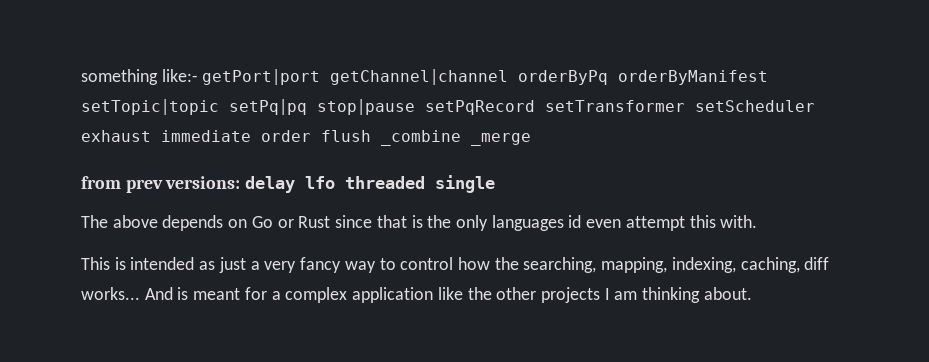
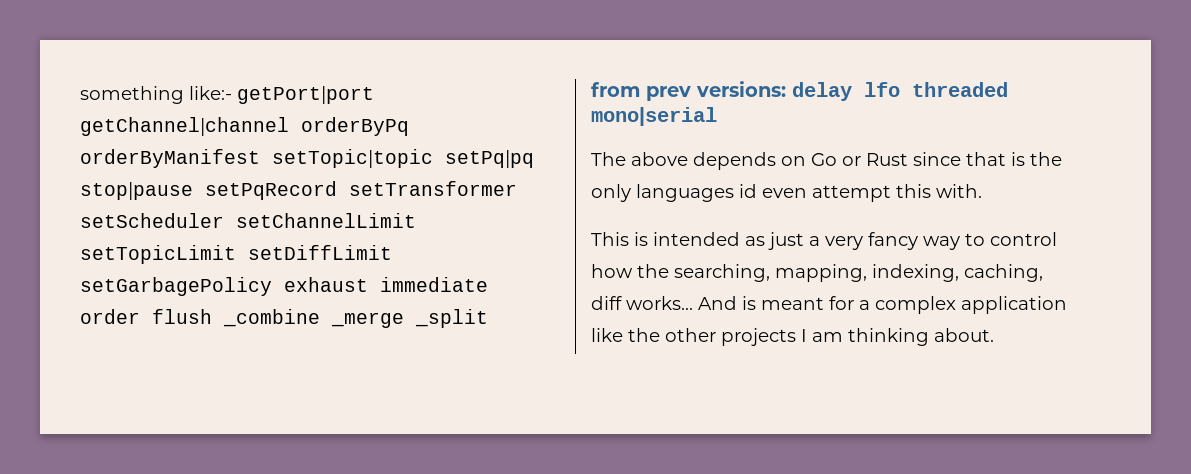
(815, 106) none -> [236,213,416,228] [80,245,392,264] [80,277,272,296] setChannelLimit setTopicLimit setDiffLimit setGarbagePolicy
(531, 139) none -> [415,309,488,328] _split
[435,175,496,193] single -> [591,107,717,126] mono|serial

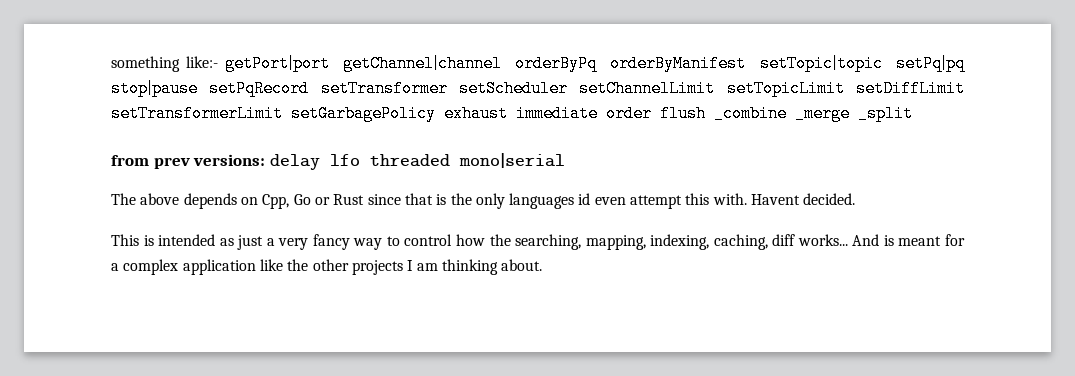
(392, 252) none -> [111,105,283,122] setTransformerLimit
(806, 161) none -> [262,194,290,209] Cpp,
(982, 191) none -> [751,193,856,205] Havent decided.

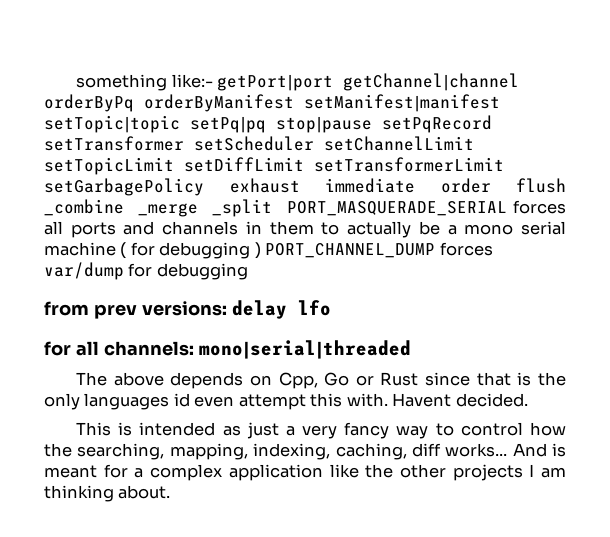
(747, 63) none -> [304,94,500,112] setManifest|manifest
(913, 113) none -> [286,200,566,216] [44,221,567,238] [44,242,493,259] [44,262,248,280] PORT_MASQUERADE_SERIAL forces all ports and channels in them to actually be a mono serial machine ( for debugging ) PORT_CHANNEL_DUMP forces var/dump for debugging
[369,153,565,168] threaded mono|serial -> [44,340,411,359] // for all channels: mono|serial|threaded

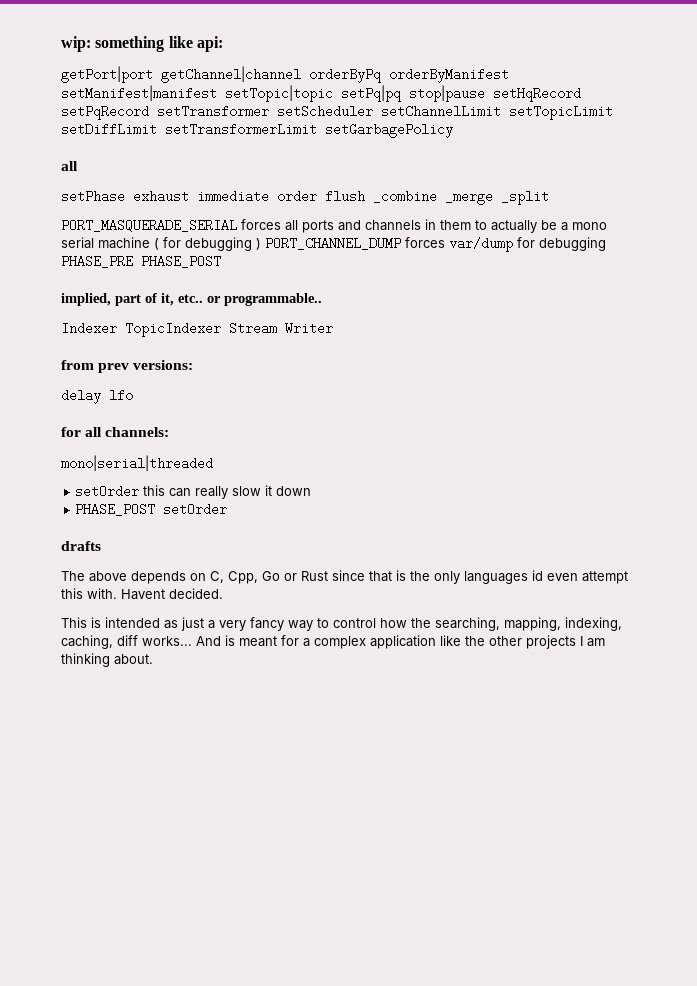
[76,74,213,91] something like:- -> [61,36,223,52] wip: something like api: //
(372, 124) none -> [493,87,581,102] setHqRecord
(204, 187) none -> [61,161,78,171] [61,190,125,203] // all // setPhase
(273, 208) none -> (549, 197) //
(248, 271) none -> [61,255,221,268] [61,293,322,306] [61,322,333,337] PHASE_PRE PHASE_POST // implied, part of it, etc.. or programmable.. // Indexer TopicIndexer Stream Writer
(227, 308) none -> (194, 365) //
(194, 348) none -> (170, 432) //
(411, 349) none -> [75,485,312,499] [75,503,228,516] [61,541,101,551] // setOrder this can really slow it down // PHASE_POST setOrder // drafts
(272, 380) none -> [210,571,224,583] C,

